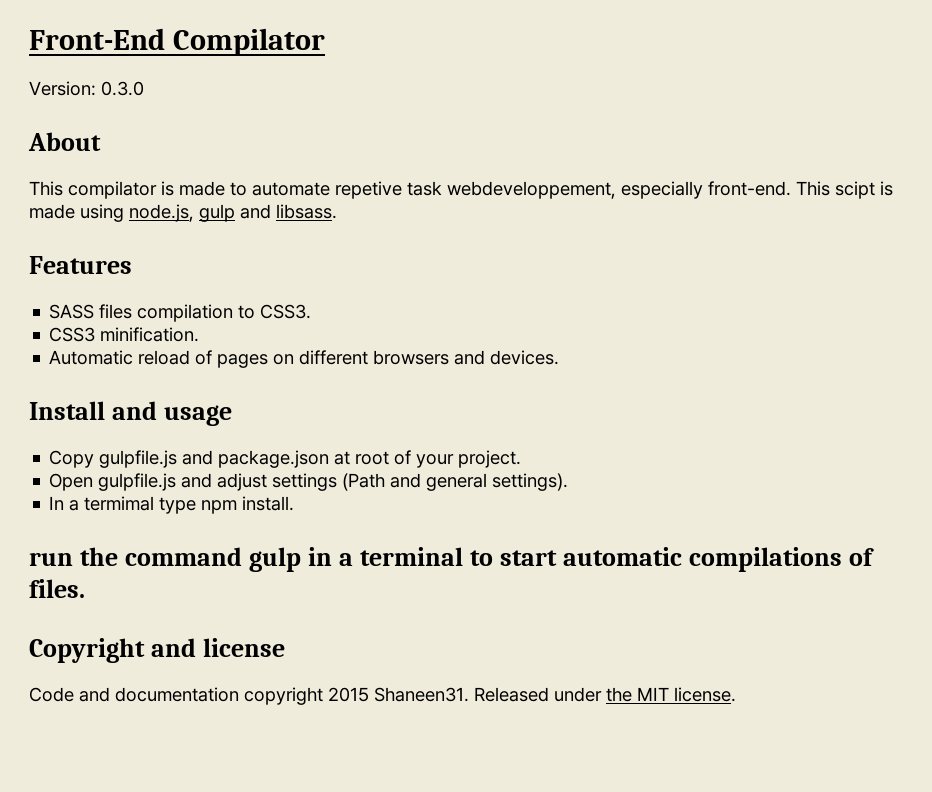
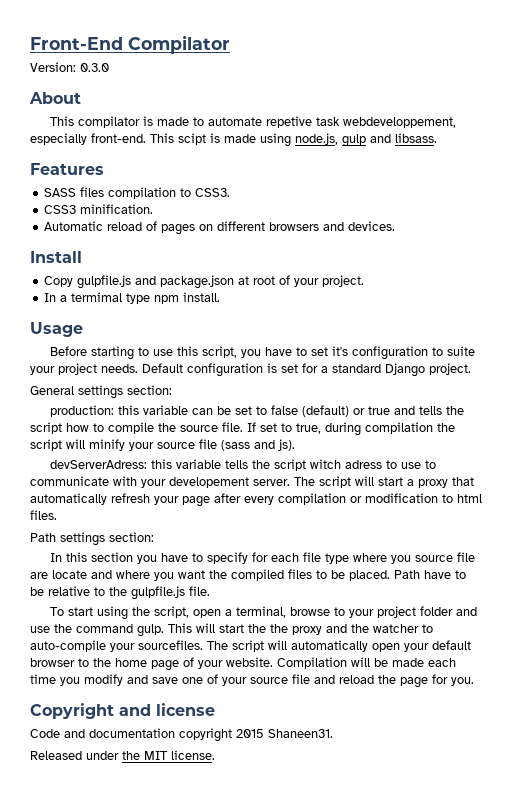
[112,401,233,426] and usage -> (82, 257) none
[49,473,569,491] // Open gulpfile.js and adjust settings (Path and general settings). -> (365, 281) none
[29,547,875,572] [29,579,85,598] run the command gulp in a terminal to start automatic compilations of files. -> [30,322,83,337] [49,346,475,360] [30,363,471,377] [30,385,172,399] [49,405,464,417] [30,422,455,436] [30,439,295,451] [49,459,436,471] [30,476,474,488] [30,493,482,507] [30,510,57,520] [30,532,154,546] [49,552,475,564] [30,569,466,581] [30,586,210,600] [49,606,477,620] [30,623,433,637] [30,640,471,652] [30,657,456,671] [30,674,474,688] Usage // Before starting to use this script, you have to set it's configuration to suite your project needs. Default configuration is set for a standard Django project. // General settings section: // production: this variable can be set to false (default) or true and tells the script how to compile the source file. If set to true, during compilation the script will minify your source file (sass and js). // devServerAdress: this variable tells the script witch adress to use to communicate with your developement server. The script will start a proxy that automatically refresh your page after every compilation or modification to html files. // Path settings section: // In this section you have to specify for each file type where you source file are locate and where you want the compiled files to be placed. Path have to be relative to the gulpfile.js file. // To start using the script, open a terminal, browse to your project folder and use the command gulp. This will start the the proxy and the watcher to auto-compile your sourcefiles. The script will automatically open your default browser to the home page of your website. Compilation will be made each time you modify and save one of your source file and reload the page for you.
(469, 694) none -> (333, 733) //

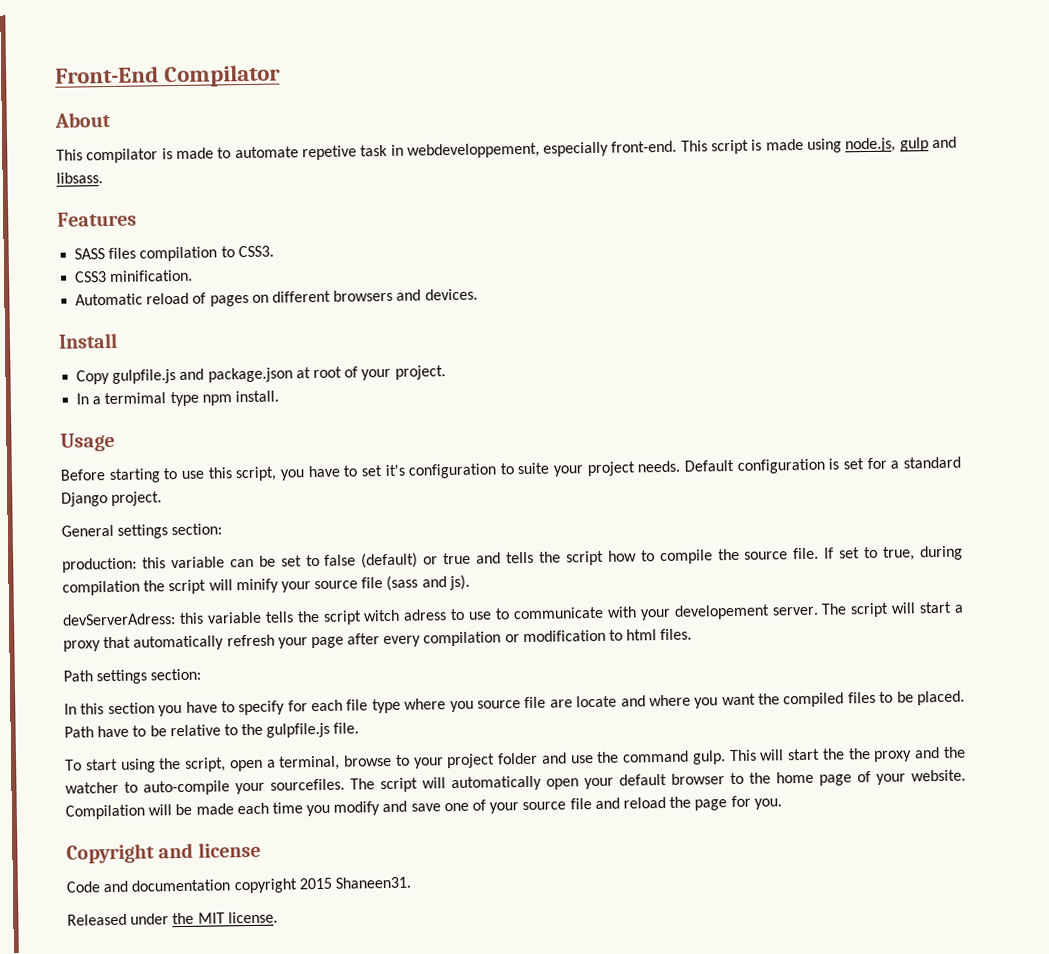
[30,62,109,72] // Version: 0.3.0 -> (282, 76) none
(340, 121) none -> [390,144,404,156] in
[178,133,206,145] scipt -> [711,139,750,155] script

